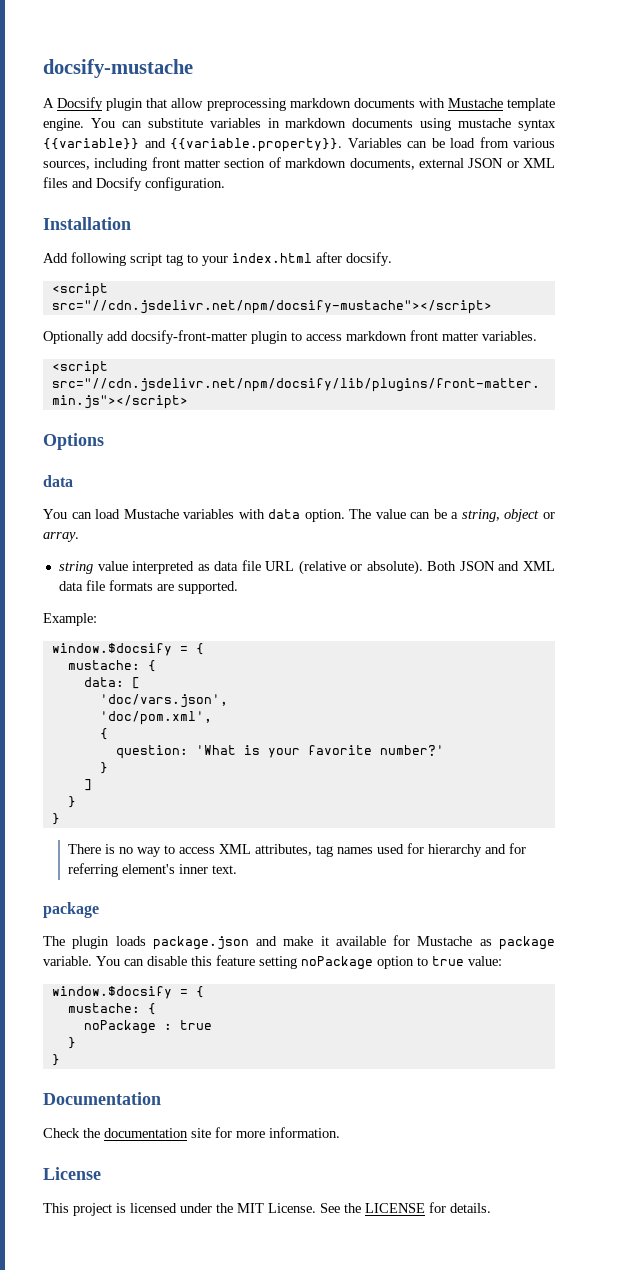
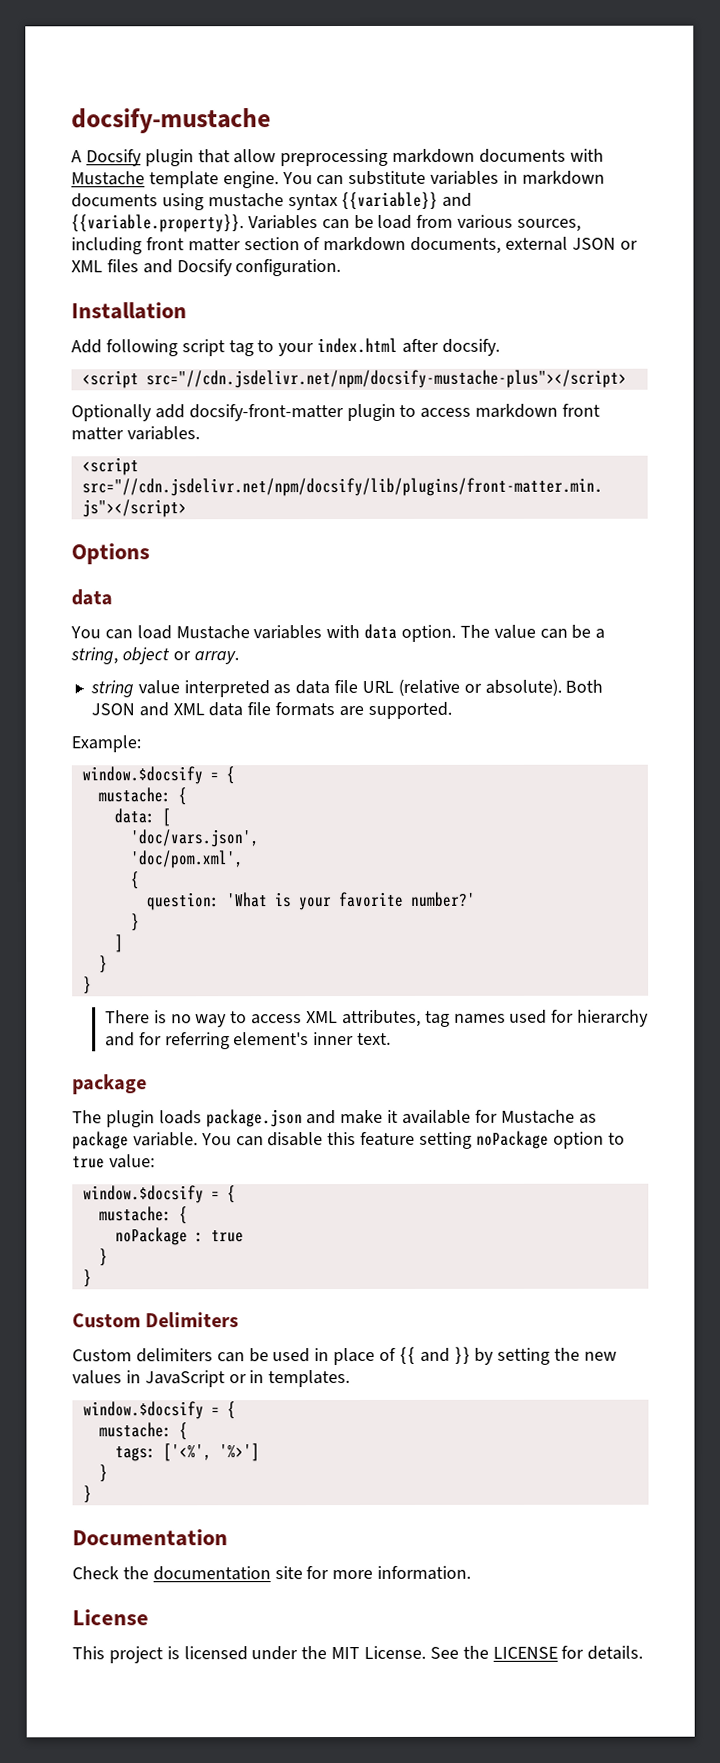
[51,300,492,314] src="//cdn.jsdelivr.net/npm/docsify-mustache"></script> -> [145,369,627,389] src="//cdn.jsdelivr.net/npm/docsify-mustache-plus"></script>
(60, 1060) none -> [72,1312,240,1328] [72,1346,618,1366] [72,1370,351,1388] [82,1401,236,1420] [98,1422,188,1441] [114,1443,260,1462] [98,1464,108,1483] [82,1485,92,1504] // Custom Delimiters // Custom delimiters can be used in place of {{ and }} by setting the new values in JavaScript or in templates. // window.$docsify = { // mustache: { // tags: ['<%', '%>'] // } // }

